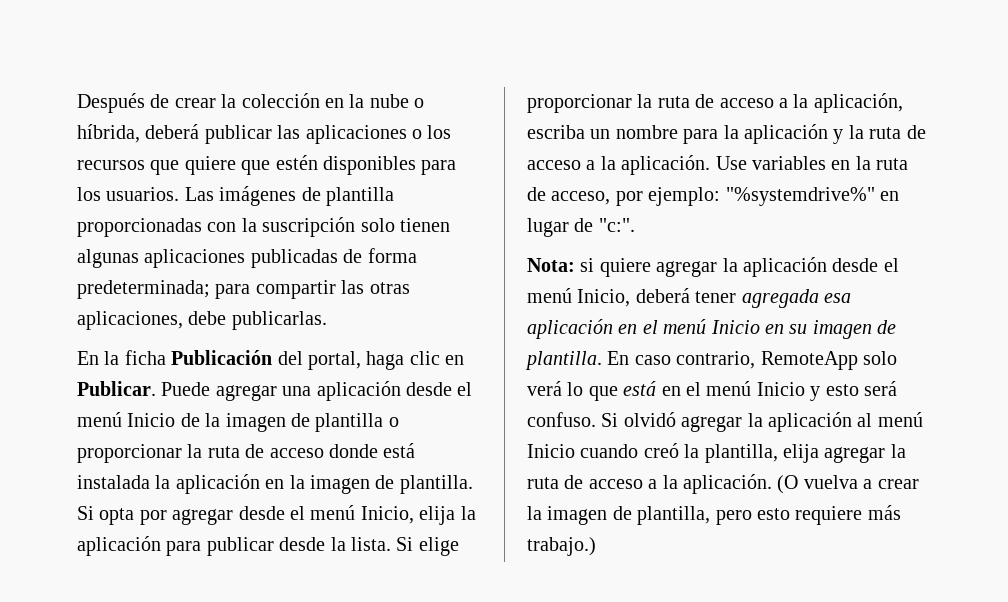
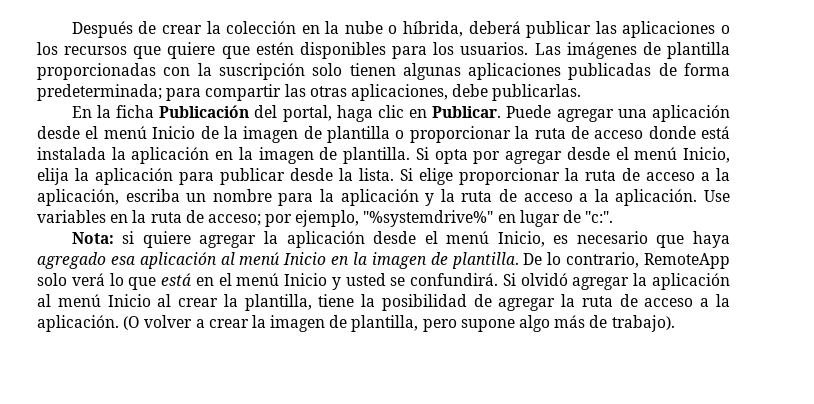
[551,187,721,206] acceso, por ejemplo: -> [207,210,360,227] acceso; por ejemplo,
[635,288,851,308] [527,319,658,339] deberá tener agregada esa aplicación en el -> [553,231,730,248] [37,252,235,269] es necesario que haya agregado esa aplicación al
[789,320,897,339] [525,351,671,370] su imagen de plantilla. En caso -> [353,252,562,269] la imagen de plantilla. De lo
[825,381,897,396] [527,412,596,427] esto será confuso. -> [345,273,499,286] usted se confundirá.
[580,443,819,463] cuando creó la plantilla, elija -> [157,294,492,311] al crear la plantilla, tiene la posibilidad de
[803,475,858,489] vuelva -> [144,315,193,328] volver
[757,505,901,525] [527,537,596,556] esto requiere más trabajo.) -> [460,315,675,332] supone algo más de trabajo).

